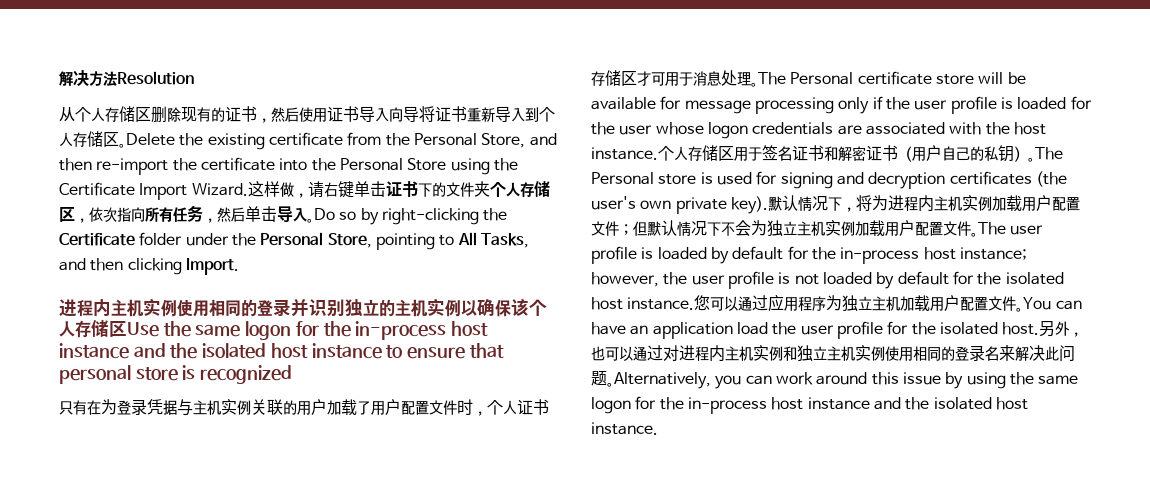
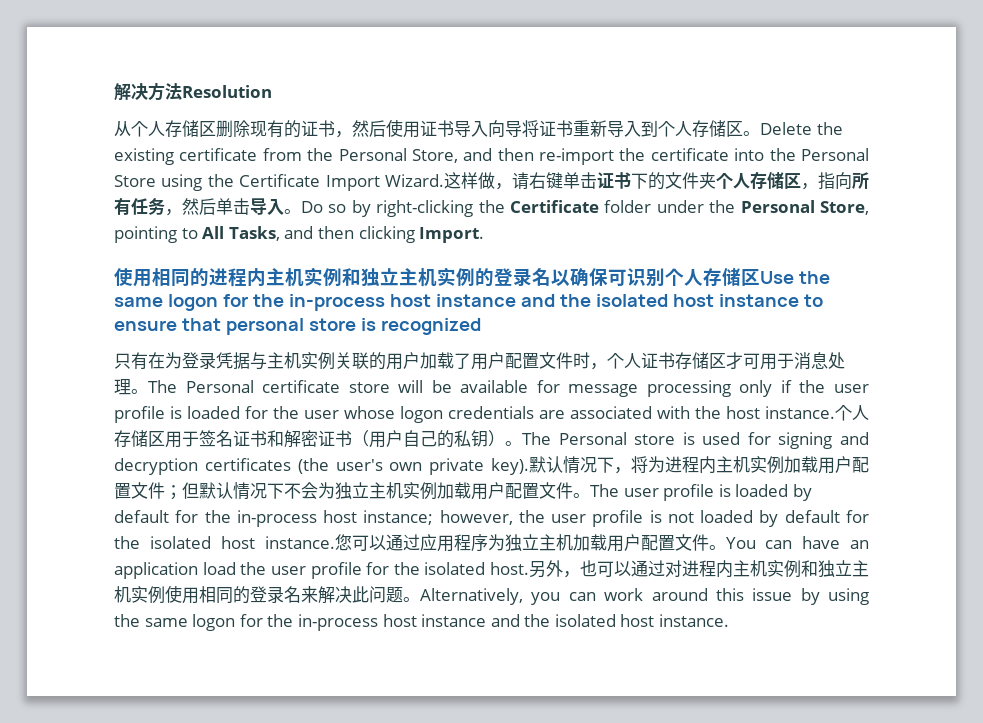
[89,207,117,223] 依次 -> (818, 186) none
[59,298,529,317] 进程内主机实例使用相同的登录并识别独立的主机实例以确保该 -> [114,267,665,287] 使用相同的进程内主机实例和独立主机实例的登录名以确保可识别

